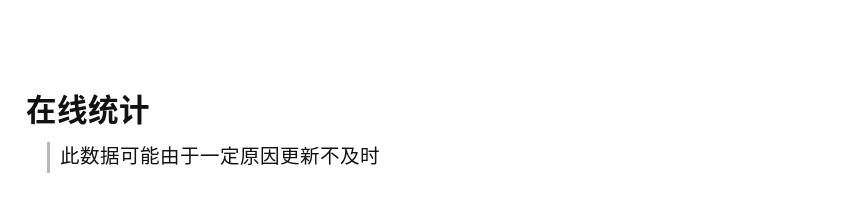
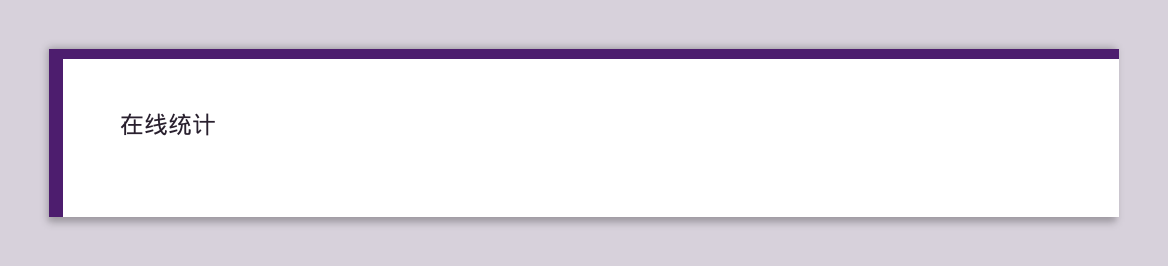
[60,146,381,165] // 此数据可能由于一定原因更新不及时 -> (216, 124) none

